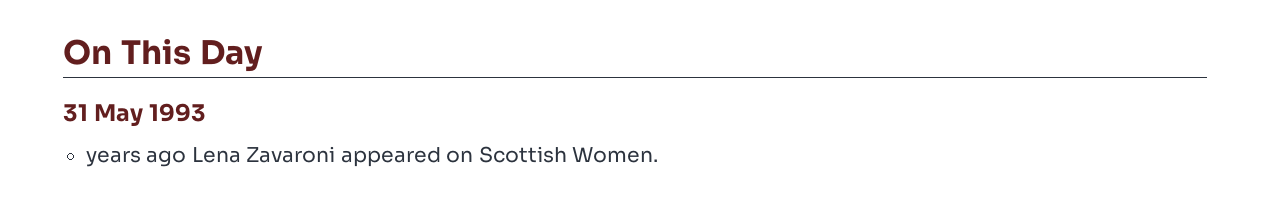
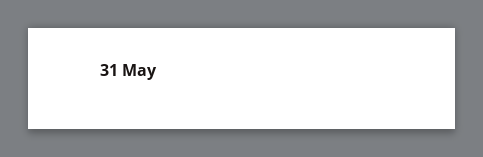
[63,39,263,72] [63,103,207,126] [85,146,659,167] On This Day // 31 May 1993 // years ago Lena Zavaroni appeared on Scottish Women. -> [100,64,158,80] 31 May

